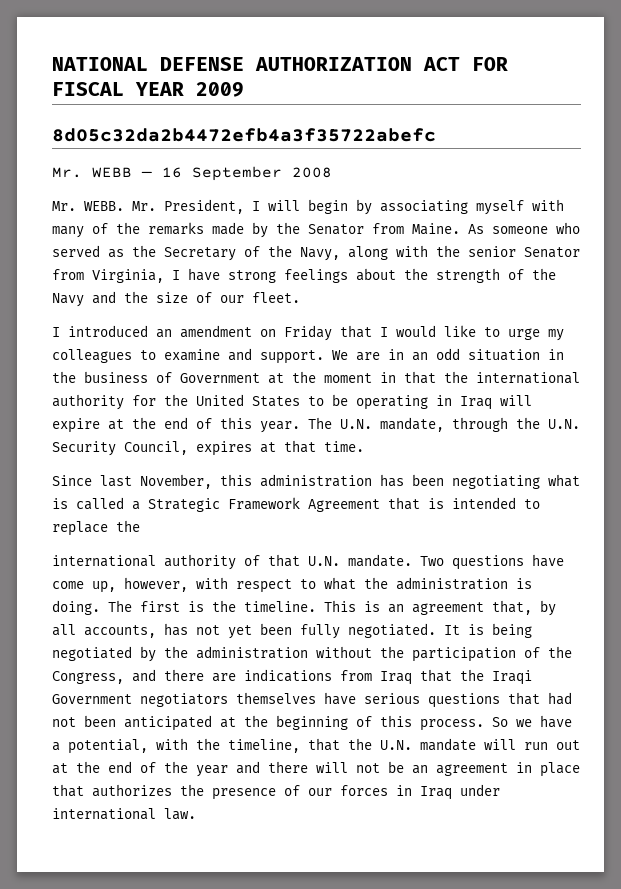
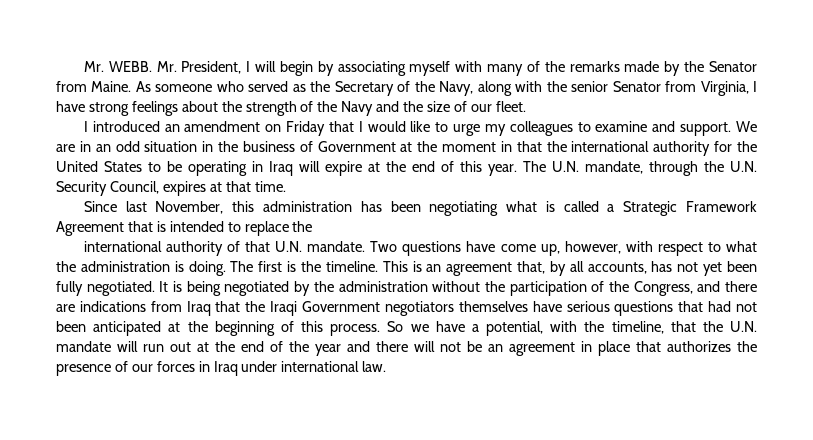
[52,57,508,71] [52,82,244,97] [52,128,436,142] [52,166,332,181] NATIONAL DEFENSE AUTHORIZATION ACT FOR FISCAL YEAR 2009 // 8d05c32da2b4472efb4a3f35722abefc // Mr. WEBB — 16 September 2008 // -> (83, 66) none

